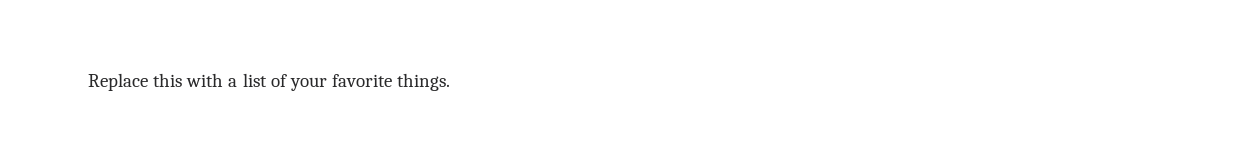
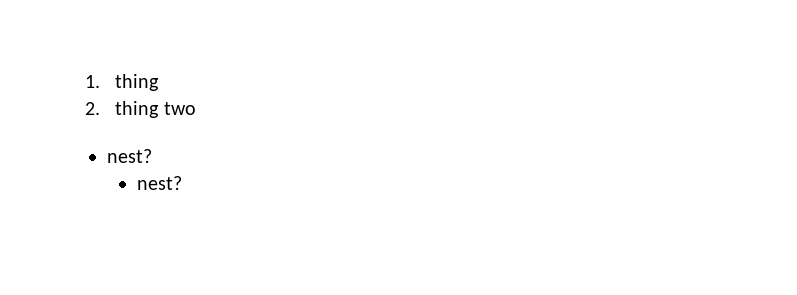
[88,73,451,91] Replace this with a list of your favorite things. -> [85,74,160,91] [85,101,196,118] [107,149,152,163] [137,176,183,190] 1. thing // 2. thing two // nest? // nest?

